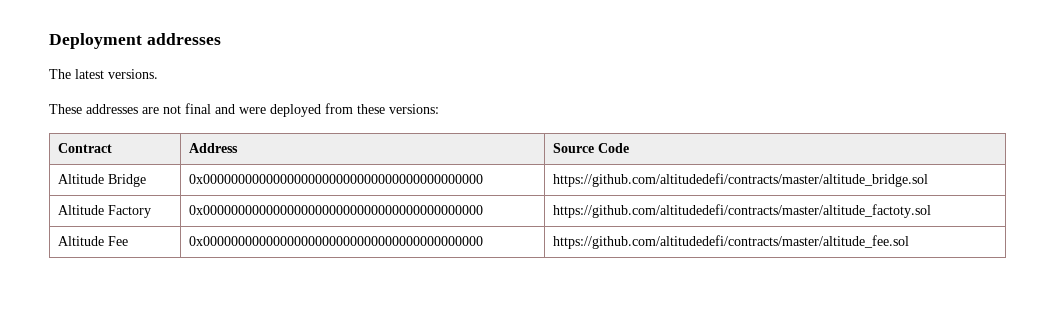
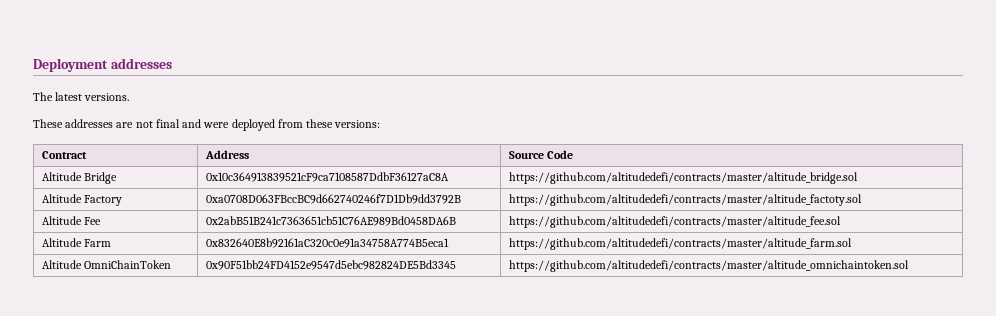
[189,174,484,184] 0x0000000000000000000000000000000000000000 -> [206,172,450,182] 0x10c364913839521cF9ca7108587DdbF36127aC8A
[189,205,484,215] 0x0000000000000000000000000000000000000000 -> [206,194,462,204] 0xa0708D063FBccBC9d662740246f7D1Db9dd3792B
[189,236,484,246] 0x0000000000000000000000000000000000000000 -> [206,216,457,226] 0x2abB51B241c7363651cb51C76AE989Bd0458DA6B
(910, 242) none -> [42,238,112,247] [206,238,450,248] [509,238,853,250] [42,260,172,269] [206,260,457,270] [509,260,910,272] // Altitude Farm | 0x832640E8b92161aC320c0e91a34758A774B5eca1 | https://github.com/altitudedefi/contracts/master/altitude_farm.sol // Altitude OmniChainToken | 0x90F51bb24FD4152e9547d5ebc982824DE5Bd3345 | https://github.com/altitudedefi/contracts/master/altitude_omnichaintoken.sol

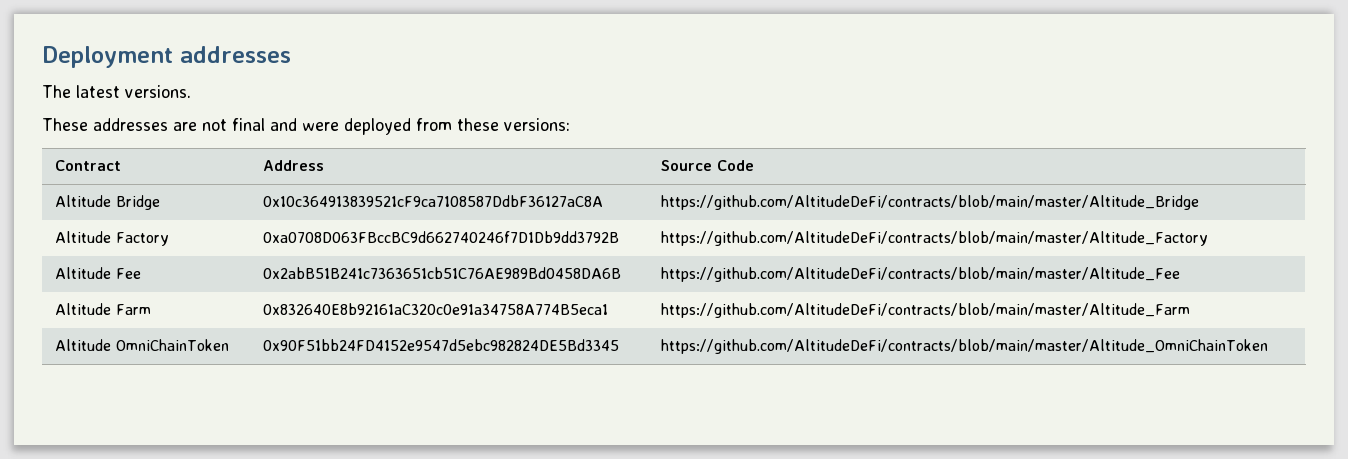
[509,172,859,184] https://github.com/altitudedefi/contracts/master/altitude_bridge.sol -> [660,195,1199,210] https://github.com/AltitudeDeFi/contracts/blob/main/master/Altitude_Bridge
[509,194,863,206] https://github.com/altitudedefi/contracts/master/altitude_factoty.sol -> [660,231,1208,246] https://github.com/AltitudeDeFi/contracts/blob/main/master/Altitude_Factory
[509,216,842,228] https://github.com/altitudedefi/contracts/master/altitude_fee.sol -> [660,267,1180,282] https://github.com/AltitudeDeFi/contracts/blob/main/master/Altitude_Fee
[509,238,853,250] https://github.com/altitudedefi/contracts/master/altitude_farm.sol -> [660,303,1190,318] https://github.com/AltitudeDeFi/contracts/blob/main/master/Altitude_Farm
[509,260,910,272] https://github.com/altitudedefi/contracts/master/altitude_omnichaintoken.sol -> [660,339,1268,354] https://github.com/AltitudeDeFi/contracts/blob/main/master/Altitude_OmniChainToken

